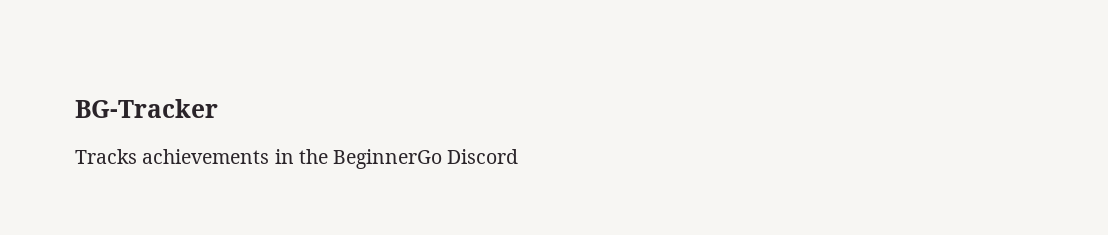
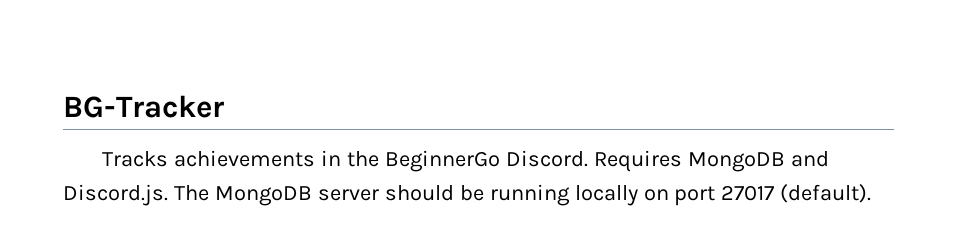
[447,149,519,164] Discord -> [505,150,829,172] [63,184,872,206] Discord. Requires MongoDB and Discord.js. The MongoDB server should be running locally on port 27017 (default).

